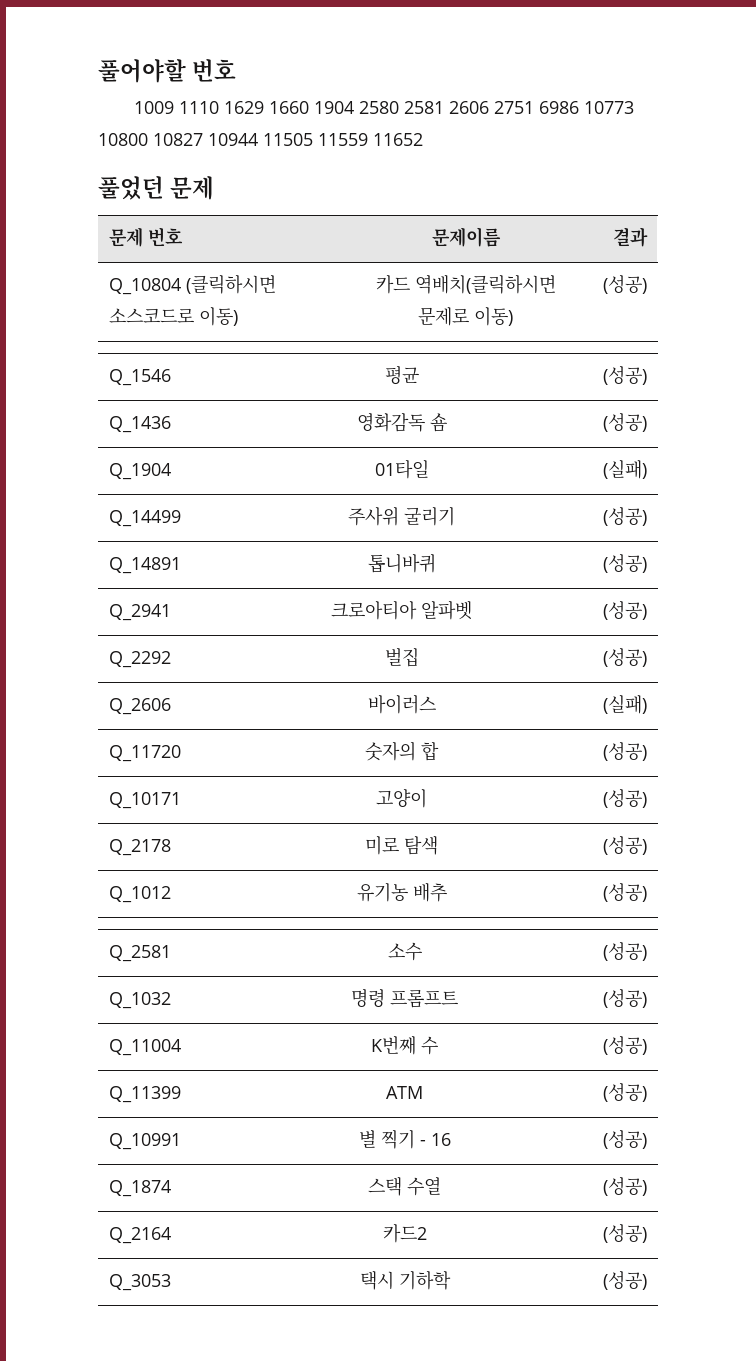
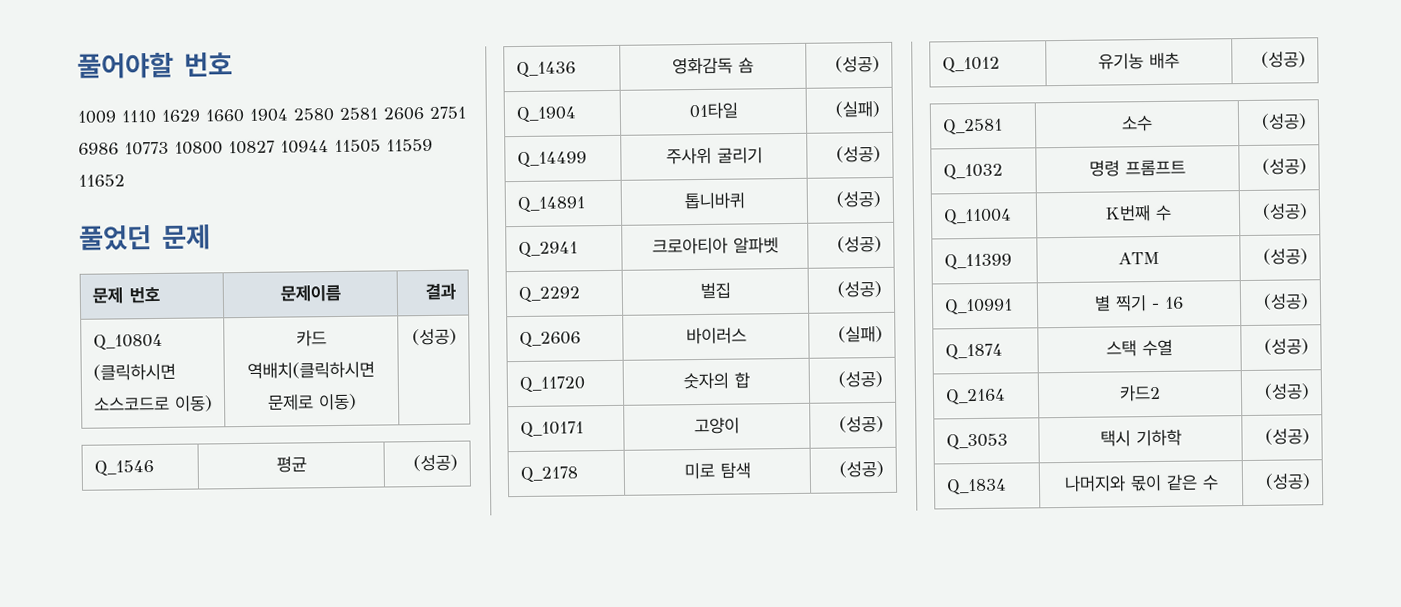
(648, 1280) none -> [945,478,1007,495] [1063,474,1219,493] [1265,473,1312,490] // Q_1834 | 나머지와 몫이 같은 수 | (성공)

